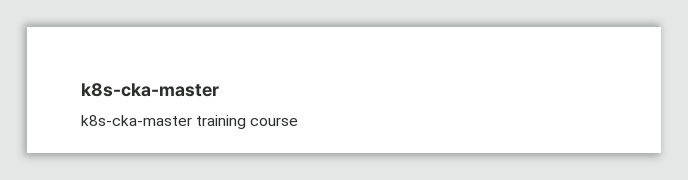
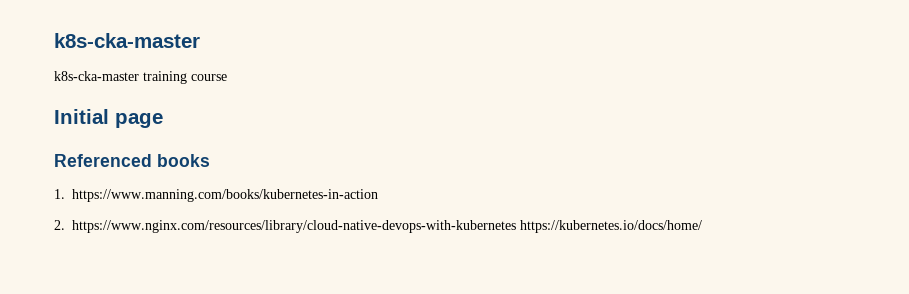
(299, 121) none -> [54,109,163,128] [54,154,210,167] [54,189,378,202] [54,220,702,233] // Initial page // Referenced books // 1. https://www.manning.com/books/kubernetes-in-action // 2. https://www.nginx.com/resources/library/cloud-native-devops-with-kubernetes https://kubernetes.io/docs/home/

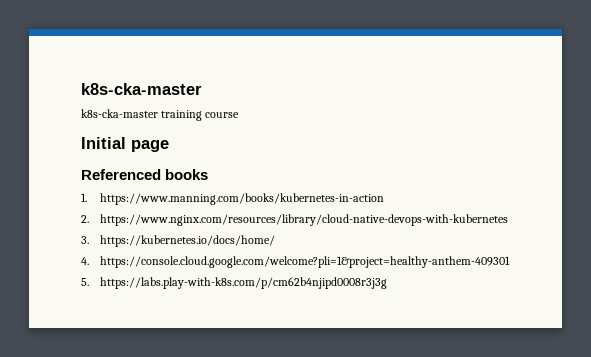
(516, 226) none -> [81,236,89,244] // 3.
(702, 226) none -> [81,256,511,268] [81,277,388,289] // 4. https://console.cloud.google.com/welcome?pli=1&project=healthy-anthem-409301 // 5. https://labs.play-with-k8s.com/p/cm62b4njipd0008r3j3g

